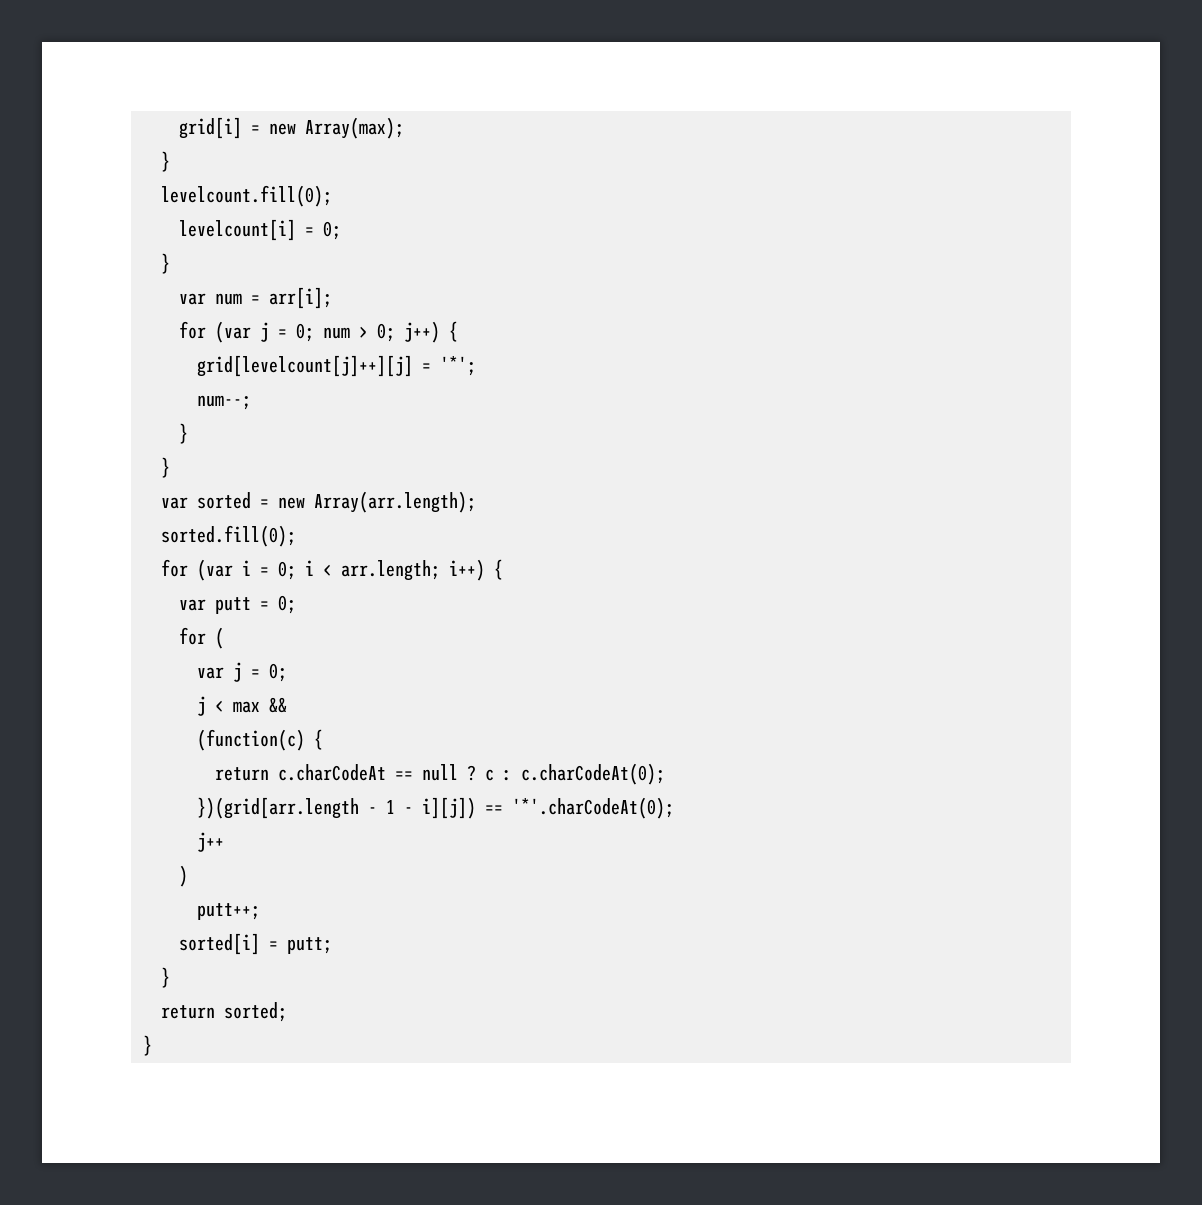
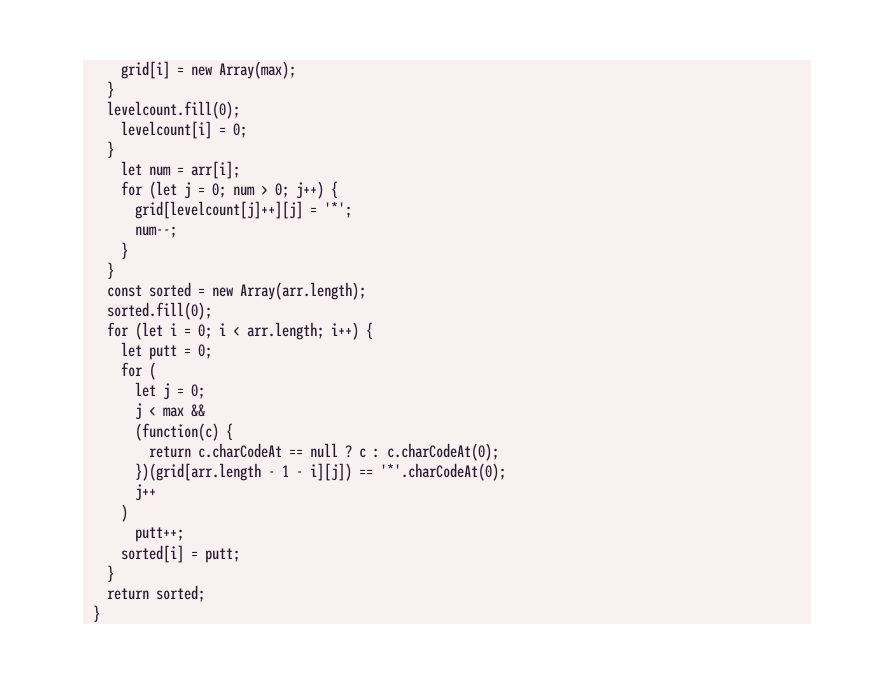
[179,293,207,305] var -> [120,161,142,176] let
[215,321,252,343] (var -> [148,181,177,199] (let
[161,497,189,509] var -> [106,285,142,297] const
[197,559,234,581] (var -> [134,322,163,340] (let
[179,599,207,611] var -> [120,342,142,357] let
[197,667,225,679] var -> [134,382,156,397] let

